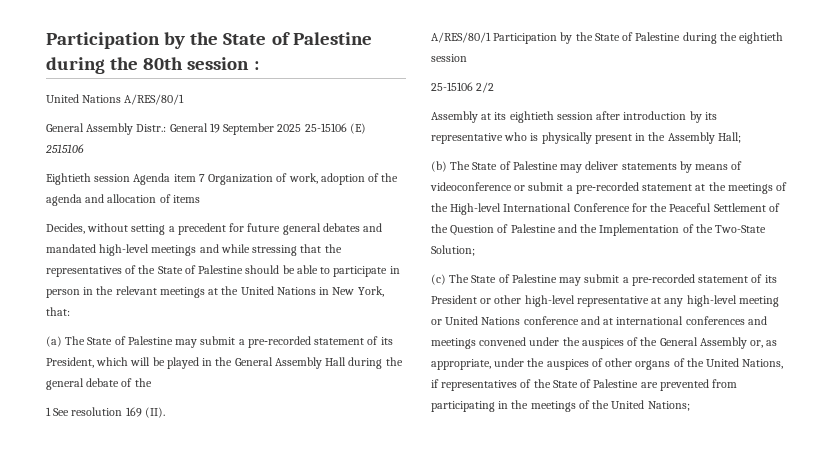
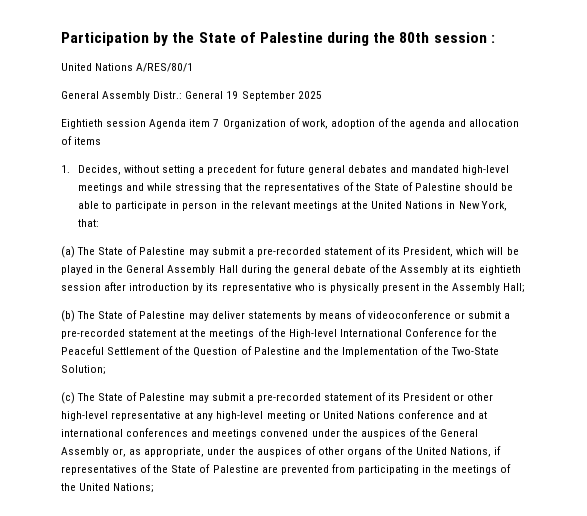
[304,123,366,134] [45,144,84,153] 25-15106 (E) 2515106 -> (322, 95) none
(200, 199) none -> [61,165,70,173] 1.
[46,407,165,418] [431,32,784,44] [431,54,467,62] [431,82,495,93] // 1 See resolution 169 (II). // A/RES/80/1 Participation by the State of Palestine during the eightieth session // 25-15106 2/2 // -> (398, 269) none

